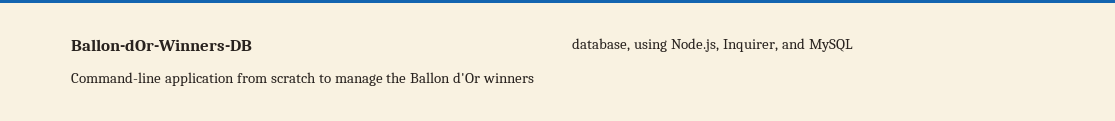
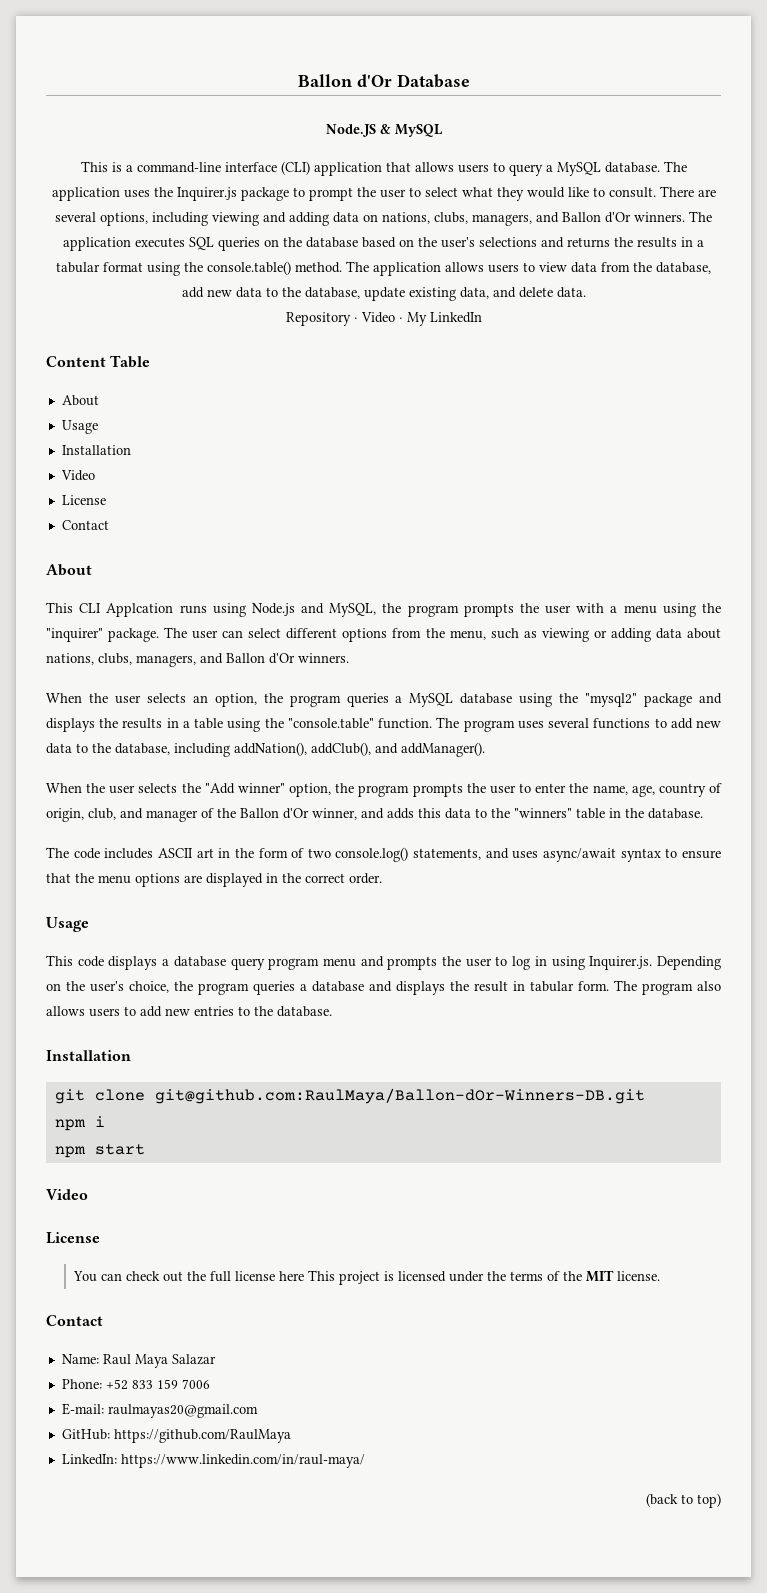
[71,39,252,51] [71,72,535,86] [572,38,853,52] Ballon-dOr-Winners-DB // Command-line application from scratch to manage the Ballon d'Or winners database, using Node.js, Inquirer, and MySQL -> [297,74,470,88] [325,124,443,137] [80,161,687,176] [51,186,716,201] [55,211,712,226] [63,237,704,251] [56,261,711,276] [181,287,586,301] [285,312,482,326] [46,355,151,368] [61,395,99,406] [61,420,98,434] [61,445,131,455] [60,470,95,481] [61,495,106,505] [61,520,109,530] [46,564,92,576] [46,602,721,617] [46,627,721,642] [46,653,349,667] [46,693,722,707] [46,717,722,732] [46,742,485,757] [46,783,722,797] [46,808,703,822] [46,847,721,862] [46,873,382,887] [46,917,89,932] [46,955,721,970] [46,980,721,995] [46,1006,332,1017] [46,1050,131,1061] [54,1088,645,1104] [54,1116,105,1131] [54,1144,145,1158] [46,1189,88,1200] [46,1232,100,1244] [72,1270,660,1285] [46,1315,103,1326] [61,1354,216,1368] [61,1379,210,1390] [61,1403,258,1418] [61,1429,291,1443] [61,1454,365,1468] [646,1493,721,1508] Ballon d'Or Database // Node.JS & MySQL // This is a command-line interface (CLI) application that allows users to query a MySQL database. The application uses the Inquirer.js package to prompt the user to select what they would like to consult. There are several options, including viewing and adding data on nations, clubs, managers, and Ballon d'Or winners. The application executes SQL queries on the database based on the user's selections and returns the results in a tabular format using the console.table() method. The application allows users to view data from the database, add new data to the database, update existing data, and delete data. // Repository · Video · My LinkedIn // Content Table // About // Usage // Installation // Video // License // Contact // About // This CLI Applcation runs using Node.js and MySQL, the program prompts the user with a menu using the "inquirer" package. The user can select different options from the menu, such as viewing or adding data about nations, clubs, managers, and Ballon d'Or winners. // When the user selects an option, the program queries a MySQL database using the "mysql2" package and displays the results in a table using the "console.table" function. The program uses several functions to add new data to the database, including addNation(), addClub(), and addManager(). // When the user selects the "Add winner" option, the program prompts the user to enter the name, age, country of origin, club, and manager of the Ballon d'Or winner, and adds this data to the "winners" table in the database. // The code includes ASCII art in the form of two console.log() statements, and uses async/await syntax to ensure that the menu options are displayed in the correct order. // Usage // This code displays a database query program menu and prompts the user to log in using Inquirer.js. Depending on the user's choice, the program queries a database and displays the result in tabular form. The program also allows users to add new entries to the database. // Installation // git clone git@github.com:RaulMaya/Ballon-dOr-Winners-DB.git // npm i // npm start // Video // License // You can check out the full license here This project is licensed under the terms of the MIT license. // Contact // Name: Raul Maya Salazar // Phone: +52 833 159 7006 // E-mail: raulmayas20@gmail.com // GitHub: https://github.com/RaulMaya // LinkedIn: https://www.linkedin.com/in/raul-maya/ // (back to top)

